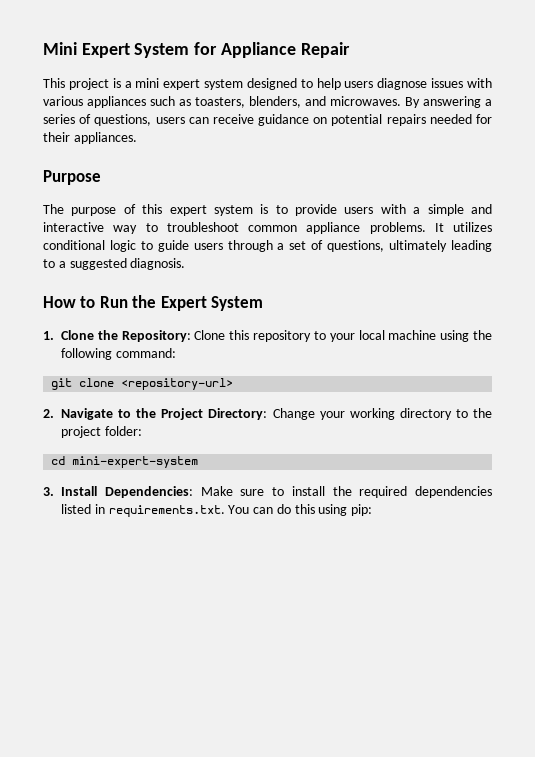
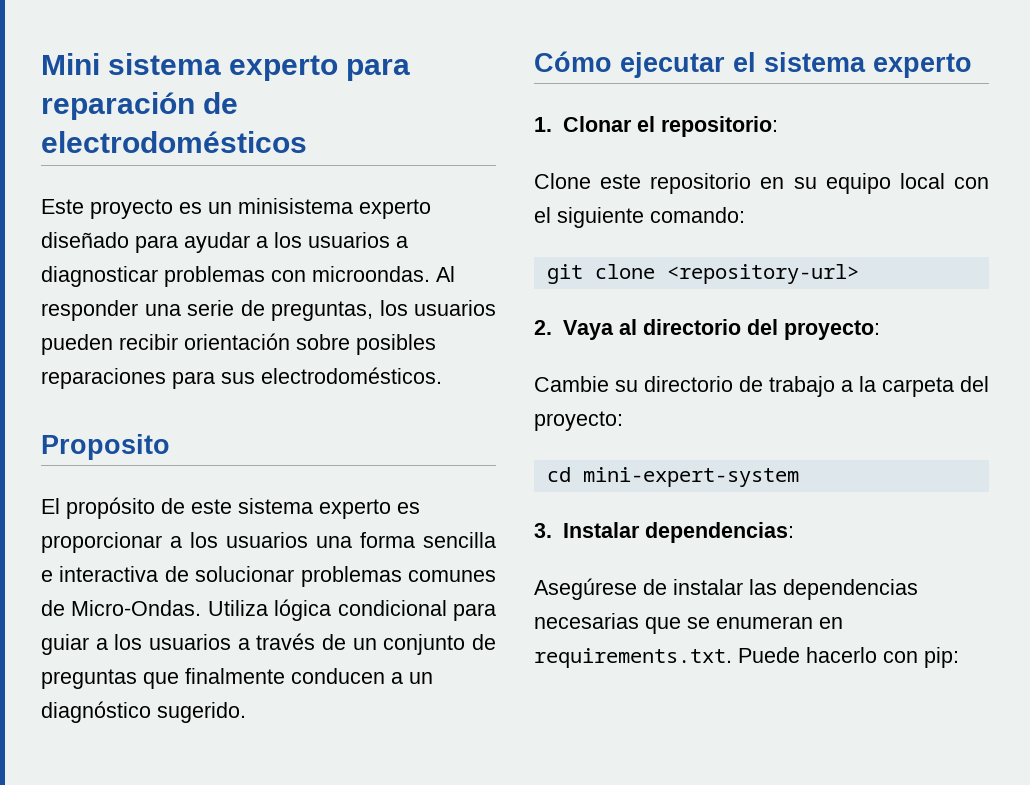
[81,42,350,58] [43,78,493,90] [43,96,492,108] [43,114,493,126] [43,132,137,144] [43,170,101,185] [43,204,492,216] [43,222,492,234] [43,240,492,252] [43,258,186,270] [43,295,264,311] [43,330,492,342] [61,348,176,360] [51,378,234,390] [43,408,493,420] [61,426,142,438] [51,456,199,468] [43,486,492,498] [61,504,348,517] Expert System for Appliance Repair // This project is a mini expert system designed to help users diagnose issues with various appliances such as toasters, blenders, and microwaves. By answering a series of questions, users can receive guidance on potential repairs needed for their appliances. // Purpose // The purpose of this expert system is to provide users with a simple and interactive way to troubleshoot common appliance problems. It utilizes conditional logic to guide users through a set of questions, ultimately leading to a suggested diagnosis. // How to Run the Expert System // 1. Clone the Repository: Clone this repository to your local machine using the following command: // git clone <repository-url> // 2. Navigate to the Project Directory: Change your working directory to the project folder: // cd mini-expert-system // 3. Install Dependencies: Make sure to install the required dependencies listed in requirements.txt. You can do this using -> [108,53,411,81] [41,92,239,120] [41,131,307,153] [41,198,431,219] [41,232,408,253] [41,266,455,287] [41,300,496,321] [41,333,436,355] [41,367,442,389] [41,434,170,460] [41,497,420,519] [41,532,496,553] [41,566,496,587] [41,599,496,621] [41,633,497,655] [41,668,433,689] [41,701,246,723] [534,51,972,78] [534,116,778,137] [534,173,989,194] [534,207,745,228] [546,264,859,284] [534,319,880,340] [534,376,989,397] [534,411,623,431] [546,467,799,487] [534,522,794,543] [534,578,918,600] [534,613,843,634] [534,647,918,668] sistema experto para reparación de electrodomésticos // Este proyecto es un minisistema experto diseñado para ayudar a los usuarios a diagnosticar problemas con microondas. Al responder una serie de preguntas, los usuarios pueden recibir orientación sobre posibles reparaciones para sus electrodomésticos. // Proposito // El propósito de este sistema experto es proporcionar a los usuarios una forma sencilla e interactiva de solucionar problemas comunes de Micro-Ondas. Utiliza lógica condicional para guiar a los usuarios a través de un conjunto de preguntas que finalmente conducen a un diagnóstico sugerido. // Cómo ejecutar el sistema experto // 1. Clonar el repositorio: // Clone este repositorio en su equipo local con el siguiente comando: // git clone <repository-url> // 2. Vaya al directorio del proyecto: // Cambie su directorio de trabajo a la carpeta del proyecto: // cd mini-expert-system // 3. Instalar dependencias: // Asegúrese de instalar las dependencias necesarias que se enumeran en requirements.txt. Puede hacerlo con

